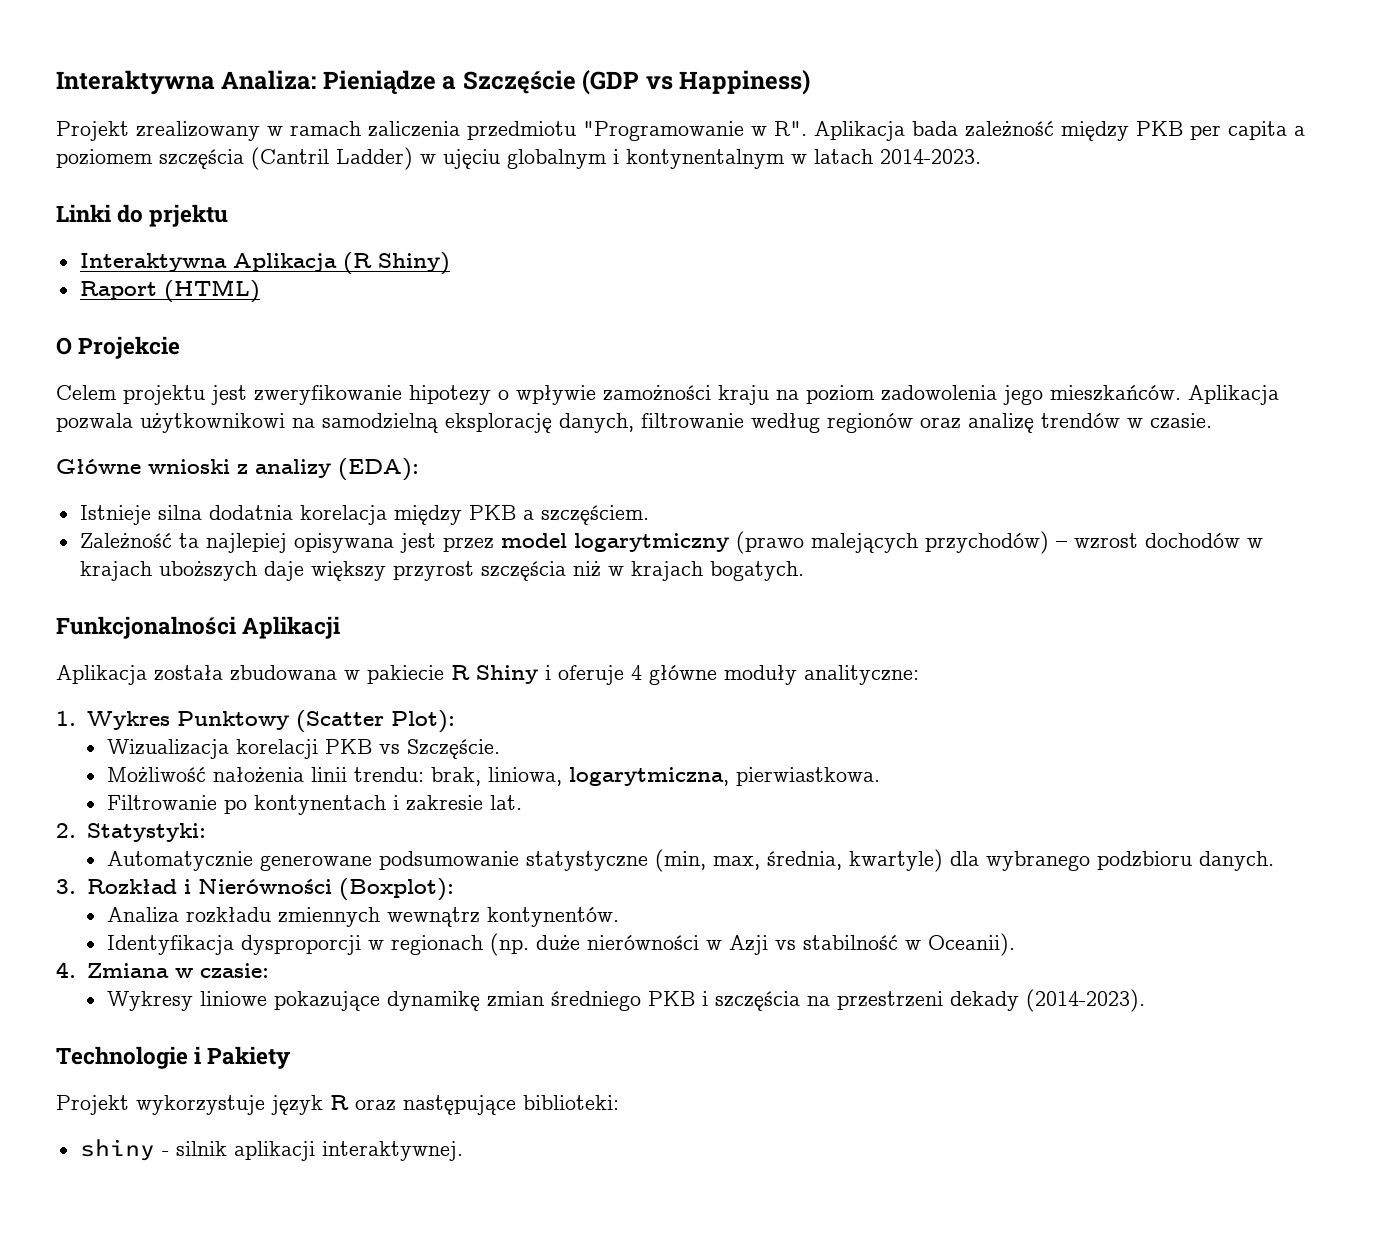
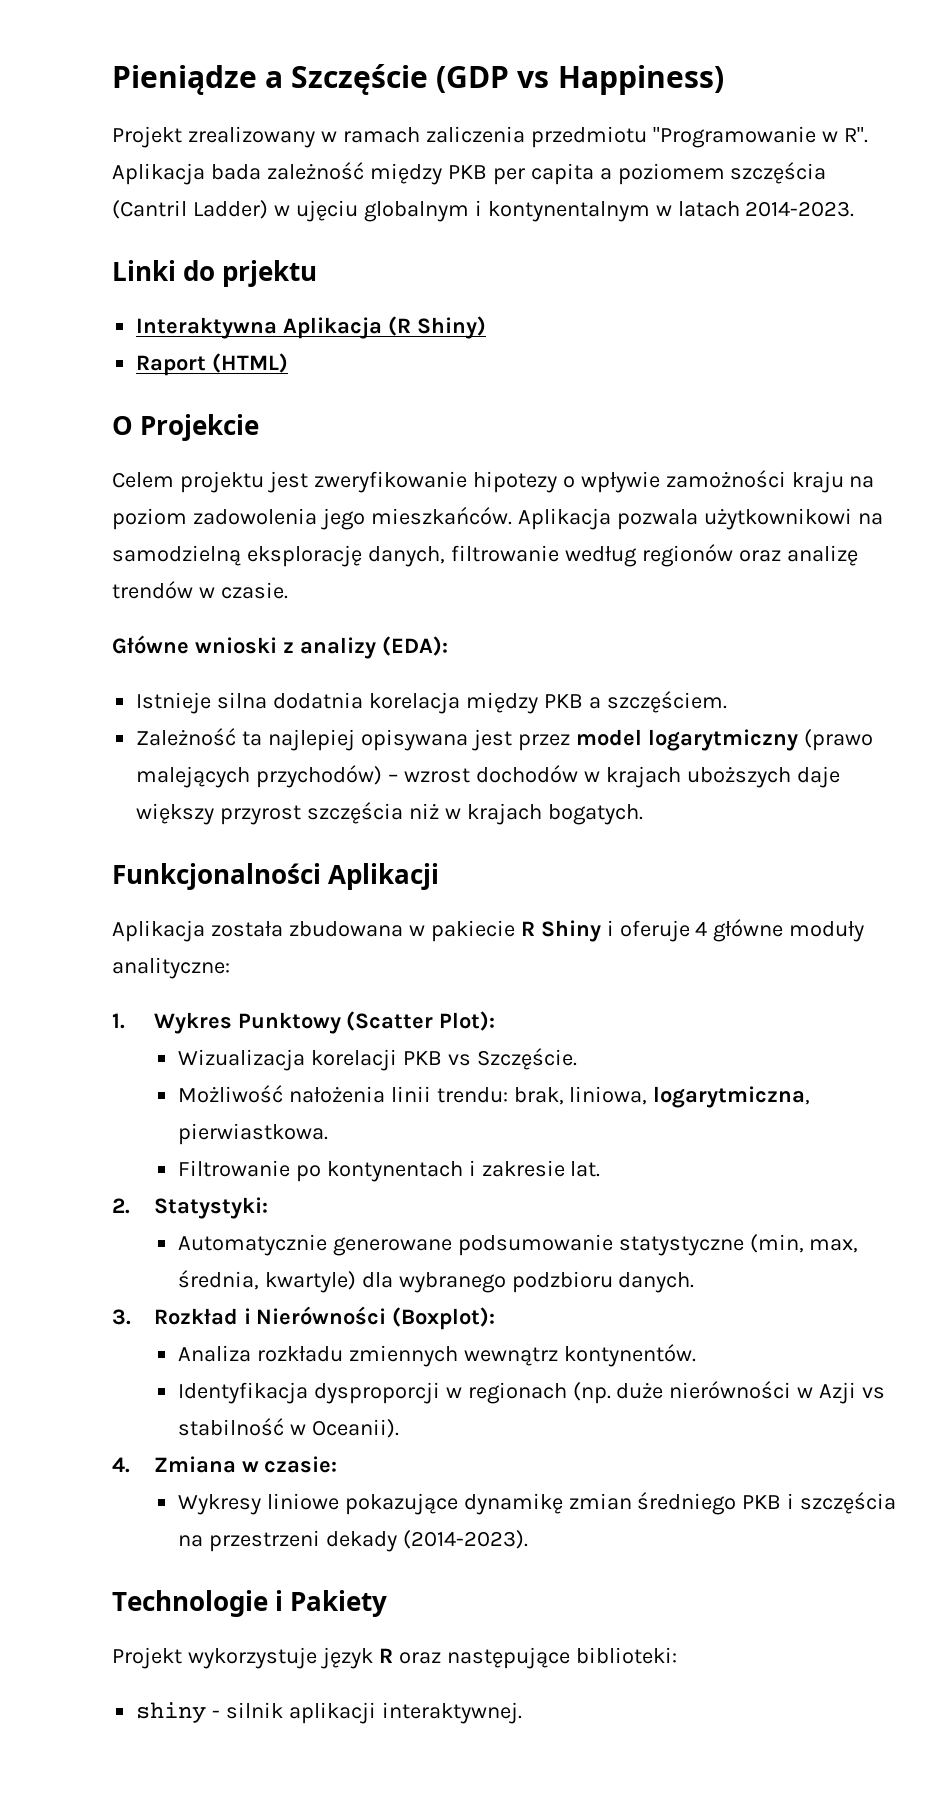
[56,70,317,95] Interaktywna Analiza: -> (112, 80) none

